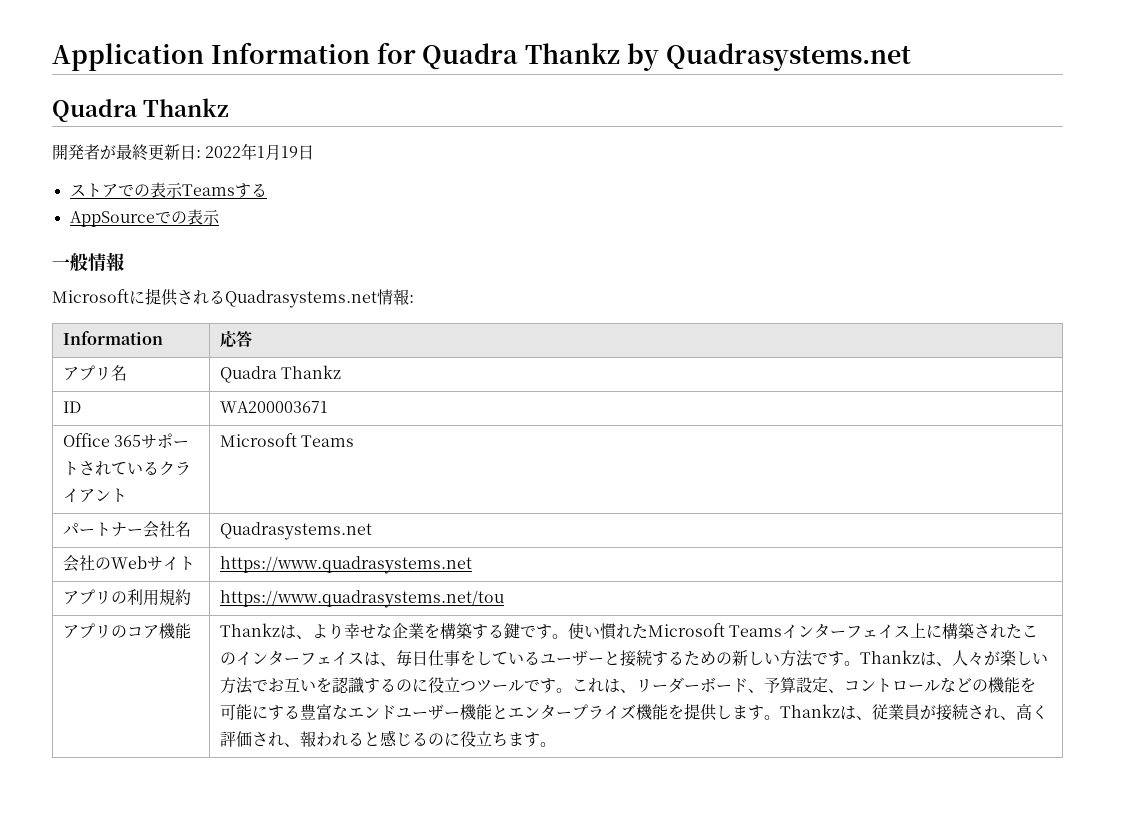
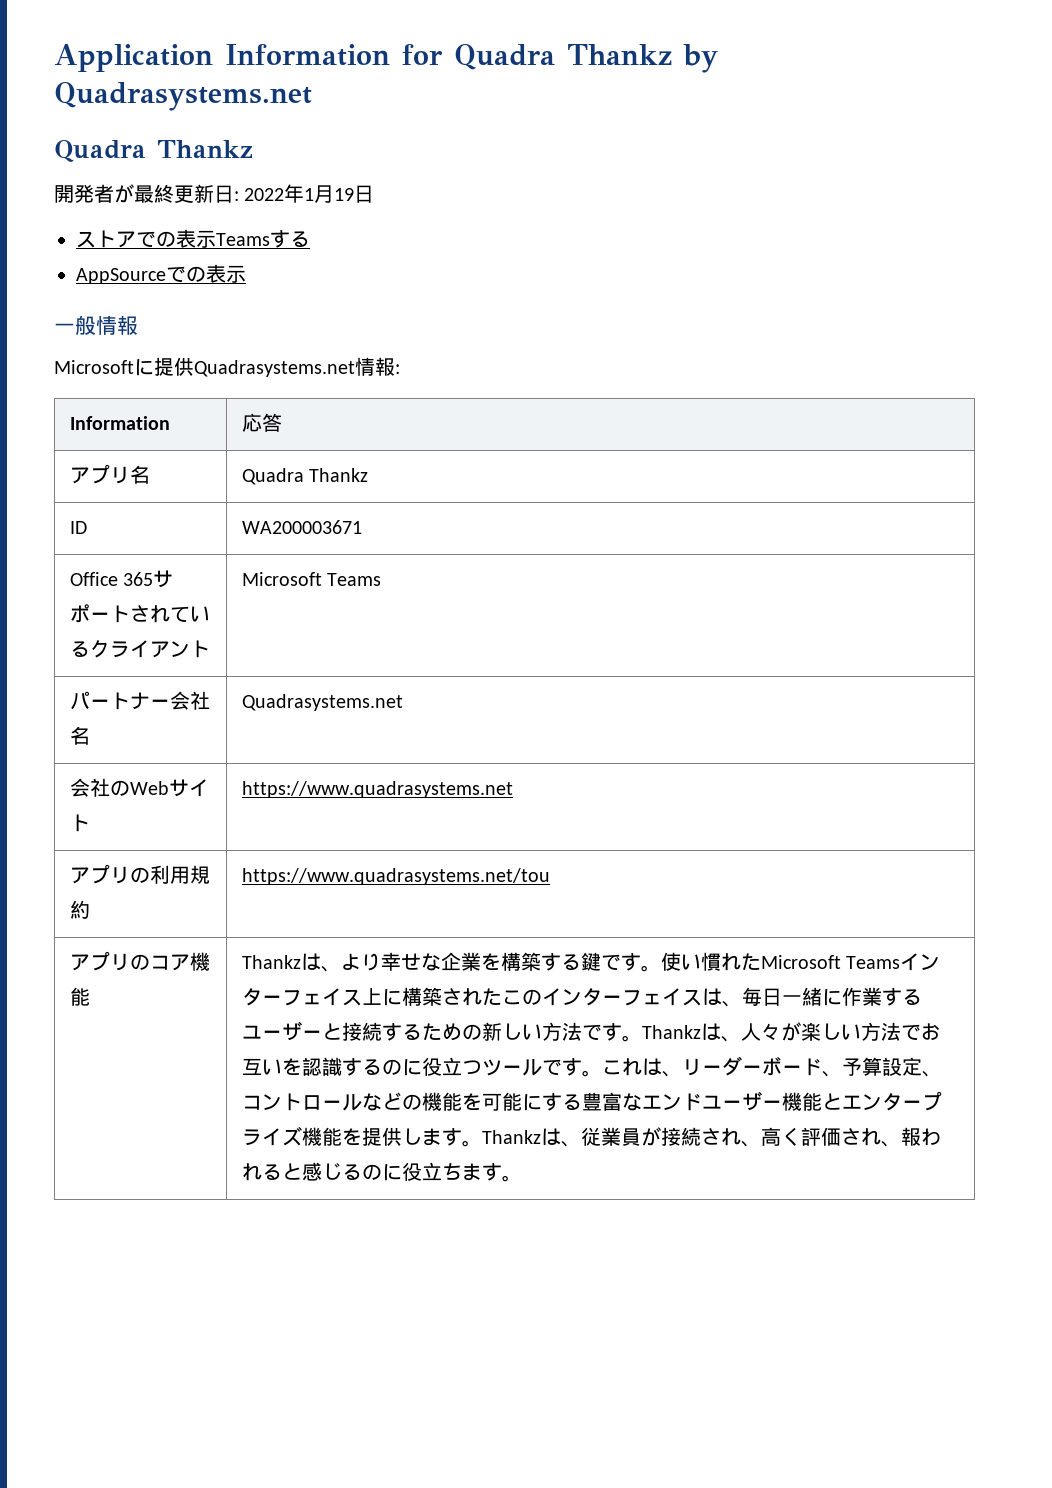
[177,290,225,305] される -> (194, 366) none
[428,650,525,666] 仕事をしてい -> [781,987,902,1006] 一緒に作業す

